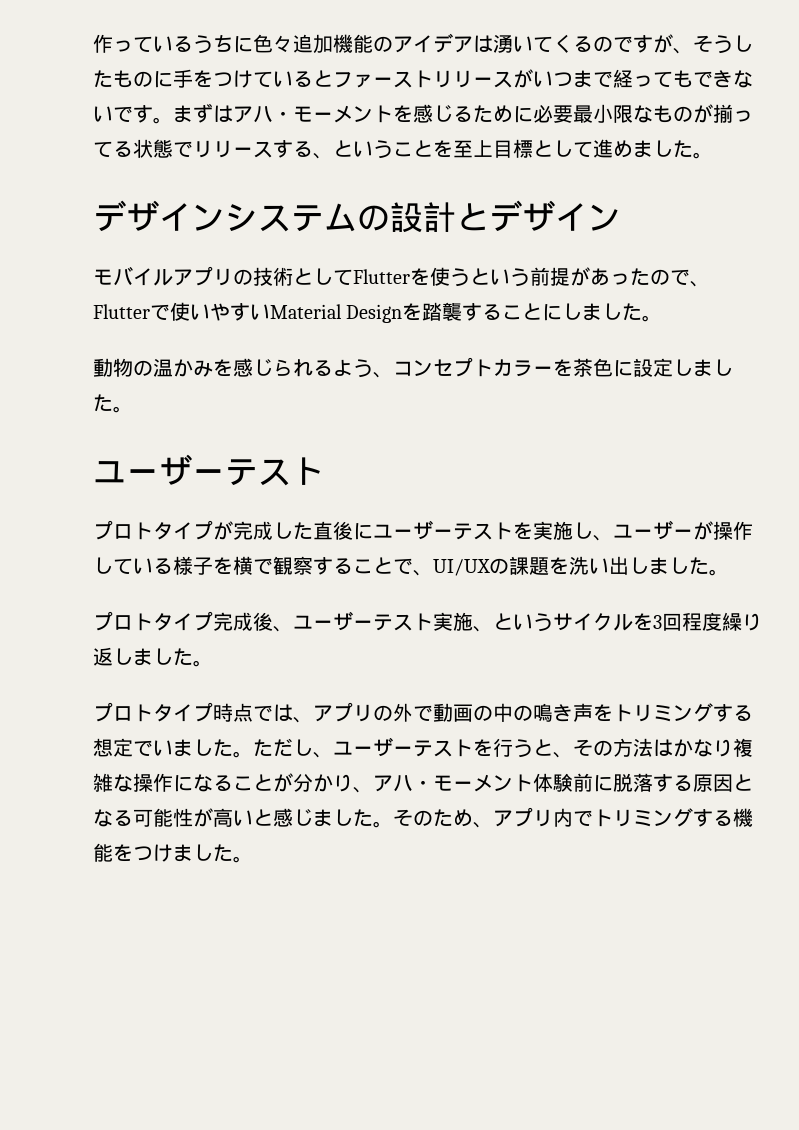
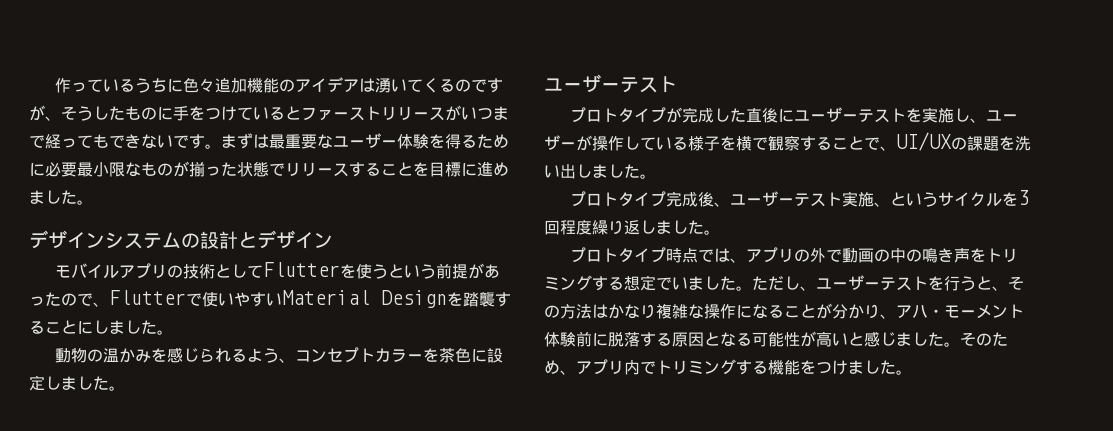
[233,104,453,123] アハ・モーメントを感じ -> [269,133,461,149] 最重要なユーザー体験を得
[93,141,133,158] てる -> [221,162,237,176] た
[313,139,593,159] 、ということを至上目標として -> [381,162,477,177] ことを目標に

